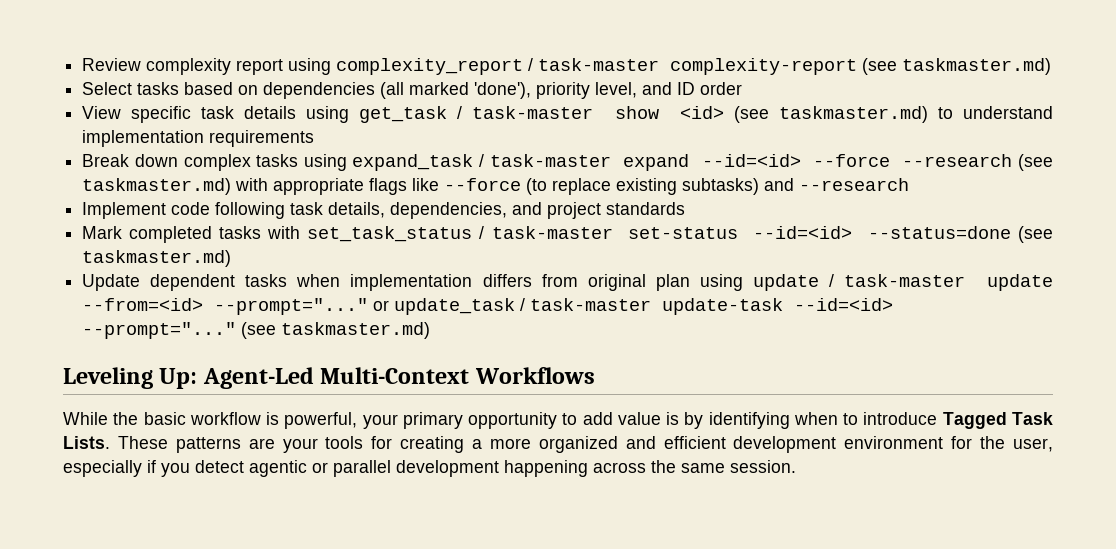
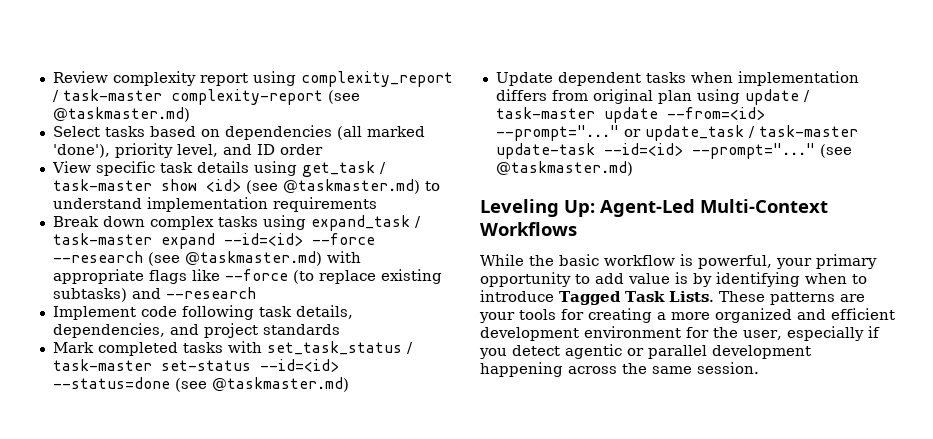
[902,58,1052,75] taskmaster.md) -> [52,107,190,122] @taskmaster.md)
[779,106,929,123] taskmaster.md) -> [282,179,420,194] @taskmaster.md)
[82,178,232,195] taskmaster.md) -> [184,251,322,266] @taskmaster.md)
[82,250,232,267] taskmaster.md) -> [211,377,349,392] @taskmaster.md)
[281,322,431,339] taskmaster.md) -> [495,161,633,176] @taskmaster.md)

